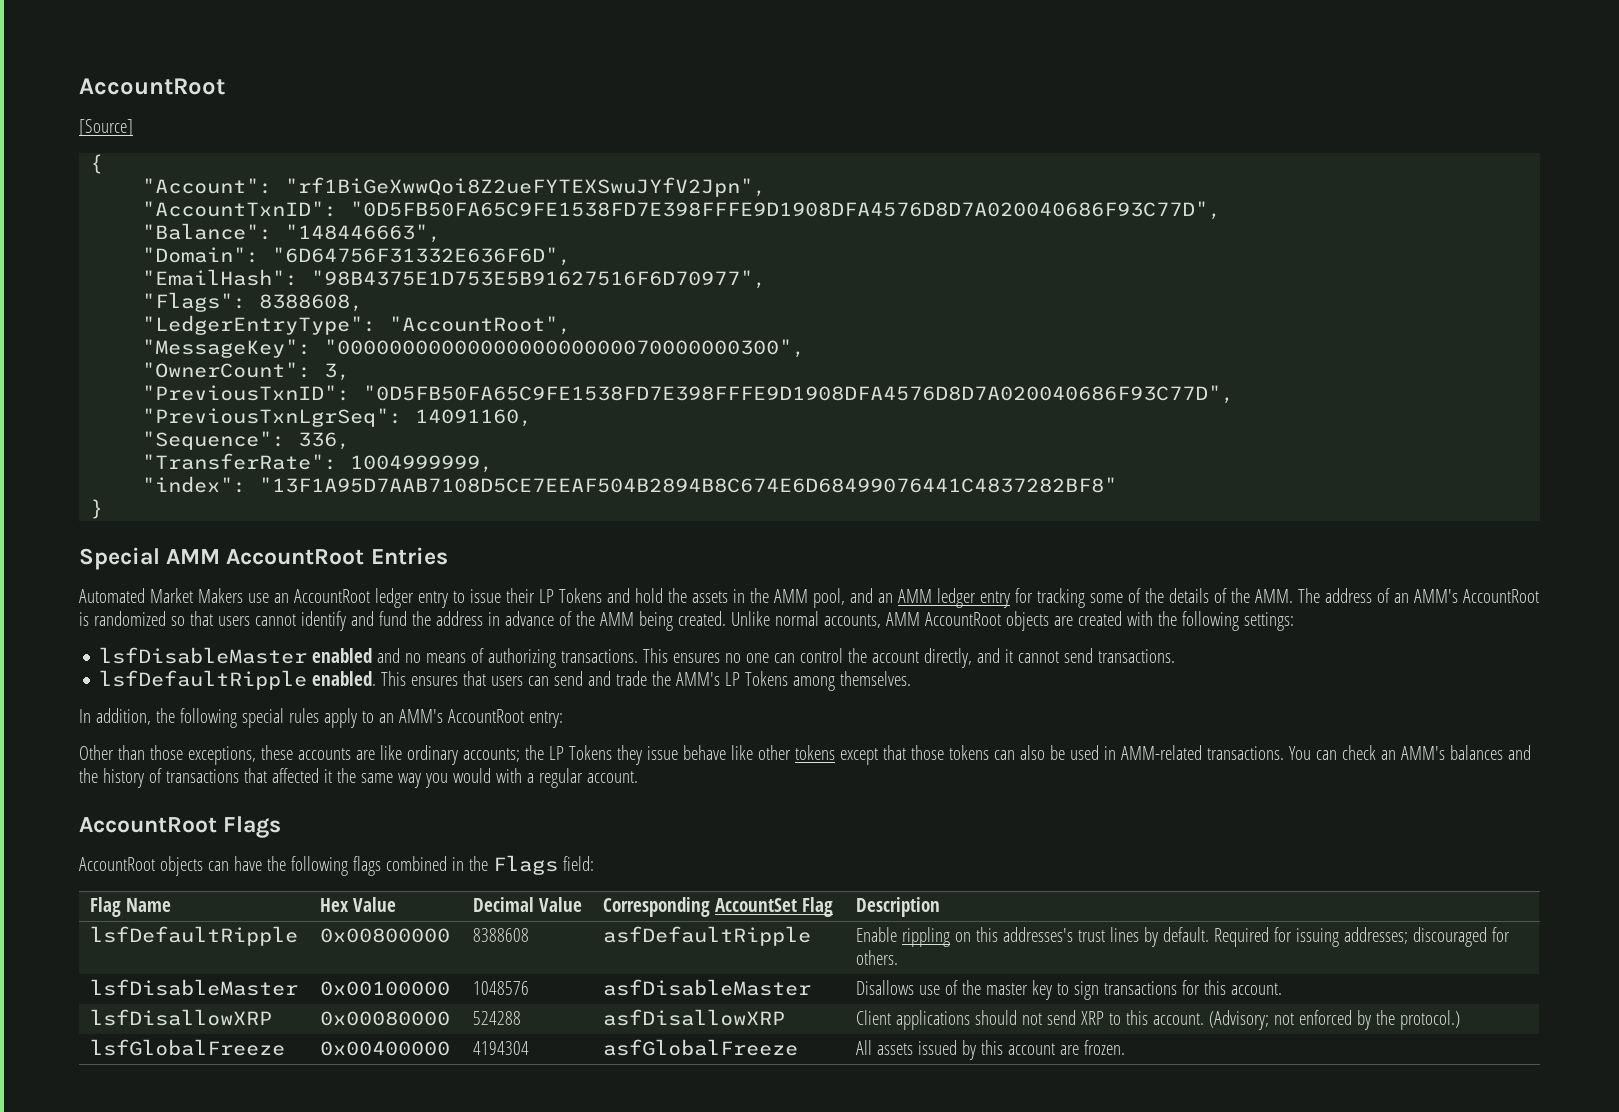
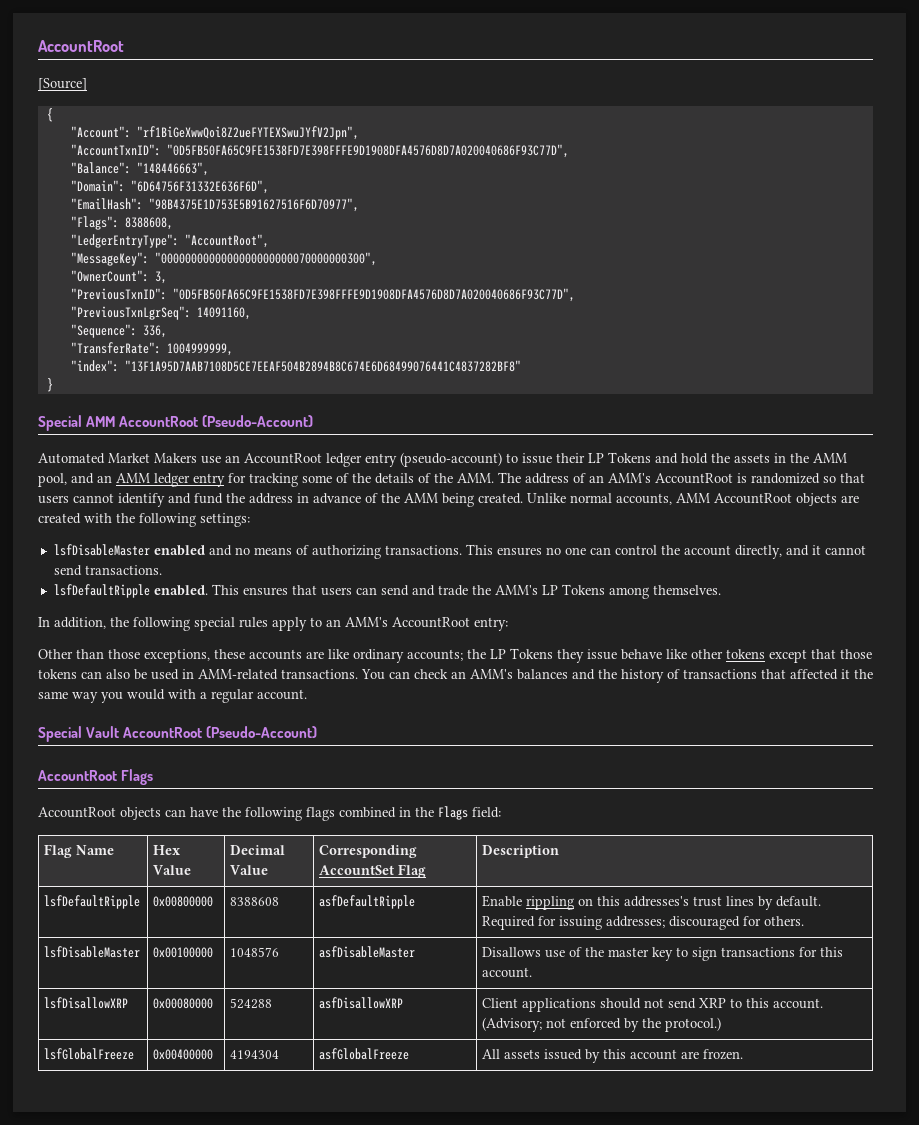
[370,547,448,565] Entries -> [202,415,314,427] (Pseudo-Account)
(448, 599) none -> [400,452,502,467] (pseudo-account)
(638, 777) none -> [38,726,318,742] // Special Vault AccountRoot (Pseudo-Account)

